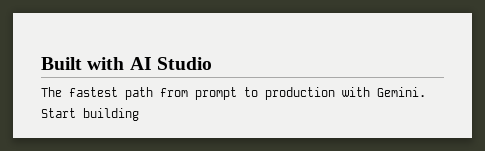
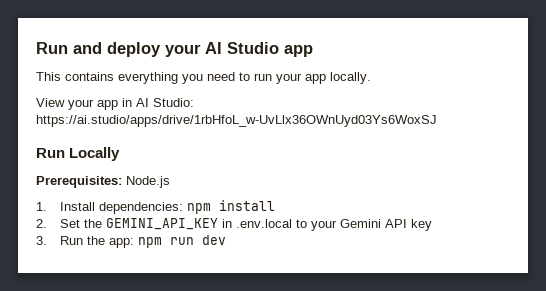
[41,57,212,70] [41,87,426,100] [41,108,139,121] Built with AI Studio // The fastest path from prompt to production with Gemini. // Start building -> [36,42,313,57] [36,72,371,84] [36,98,194,110] [36,115,437,127] [36,147,121,161] [36,176,170,188] [36,200,276,214] [36,218,433,231] [36,235,227,248] Run and deploy your AI Studio app // This contains everything you need to run your app locally. // View your app in AI Studio: https://ai.studio/apps/drive/1rbHfoL_w-UvLlx36OWnUyd03Ys6WoxSJ // Run Locally // Prerequisites: Node.js // 1. Install dependencies: npm install // 2. Set the GEMINI_API_KEY in .env.local to your Gemini API key // 3. Run the app: npm run dev

